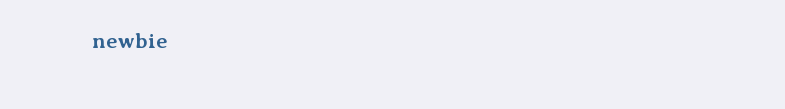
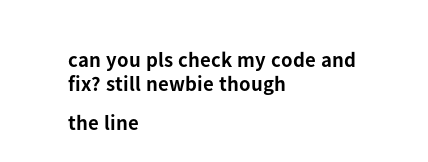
[92,33,168,48] newbie -> [68,51,356,71] [68,75,286,95] [68,114,139,130] can you pls check my code and fix? still newbie though // the line

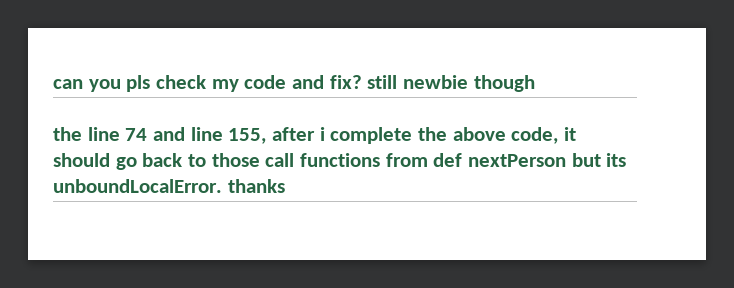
(139, 122) none -> [125,127,577,144] [53,153,627,170] [53,179,285,193] 74 and line 155, after i complete the above code, it should go back to those call functions from def nextPerson but its unboundLocalError. thanks

